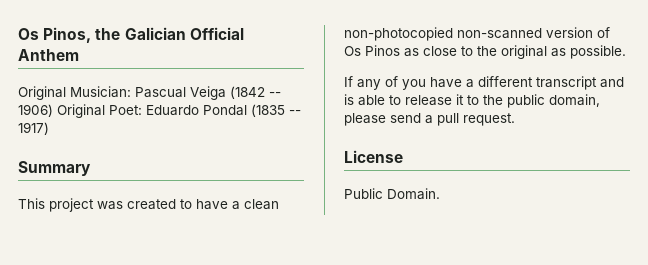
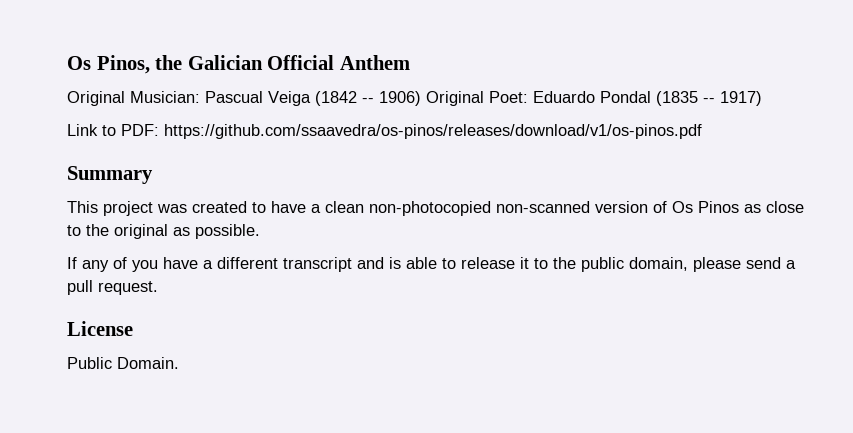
(49, 128) none -> [67,124,702,139] // Link to PDF: https://github.com/ssaavedra/os-pinos/releases/download/v1/os-pinos.pdf

